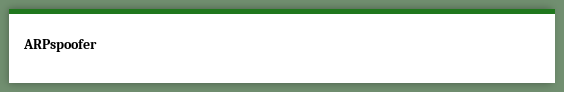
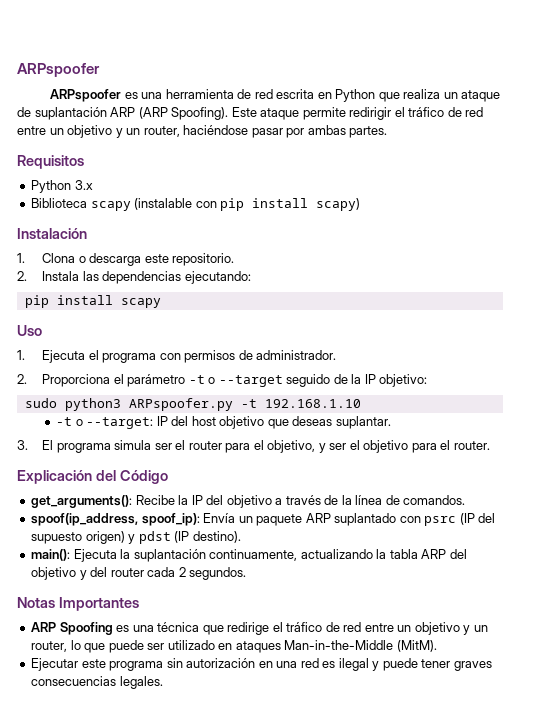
[23,39,97,52] ARPspoofer -> [17,63,100,77] [50,89,501,102] [17,107,484,120] [17,125,388,138] [17,155,84,169] [31,180,93,193] [31,198,361,211] [17,228,87,239] [17,253,235,266] [17,271,251,284] [24,295,161,308] [17,325,42,336] [17,350,337,363] [17,374,428,387] [24,398,361,411] [56,416,391,429] [17,440,490,453] [17,470,168,484] [31,495,466,508] [31,513,496,526] [31,531,241,544] [31,549,467,562] [31,567,247,580] [17,597,139,611] [31,622,488,635] [31,640,437,653] [31,658,492,671] [31,676,163,689] ARPspoofer // ARPspoofer es una herramienta de red escrita en Python que realiza un ataque de suplantación ARP (ARP Spoofing). Este ataque permite redirigir el tráfico de red entre un objetivo y un router, haciéndose pasar por ambas partes. // Requisitos // Python 3.x // Biblioteca scapy (instalable con pip install scapy) // Instalación // 1. Clona o descarga este repositorio. // 2. Instala las dependencias ejecutando: // pip install scapy // Uso // 1. Ejecuta el programa con permisos de administrador. // 2. Proporciona el parámetro -t o --target seguido de la IP objetivo: // sudo python3 ARPspoofer.py -t 192.168.1.10 // -t o --target: IP del host objetivo que deseas suplantar. // 3. El programa simula ser el router para el objetivo, y ser el objetivo para el router. // Explicación del Código // get_arguments(): Recibe la IP del objetivo a través de la línea de comandos. // spoof(ip_address, spoof_ip): Envía un paquete ARP suplantado con psrc (IP del supuesto origen) y pdst (IP destino). // main(): Ejecuta la suplantación continuamente, actualizando la tabla ARP del objetivo y del router cada 2 segundos. // Notas Importantes // ARP Spoofing es una técnica que redirige el tráfico de red entre un objetivo y un router, lo que puede ser utilizado en ataques Man-in-the-Middle (MitM). // Ejecutar este programa sin autorización en una red es ilegal y puede tener graves consecuencias legales.

